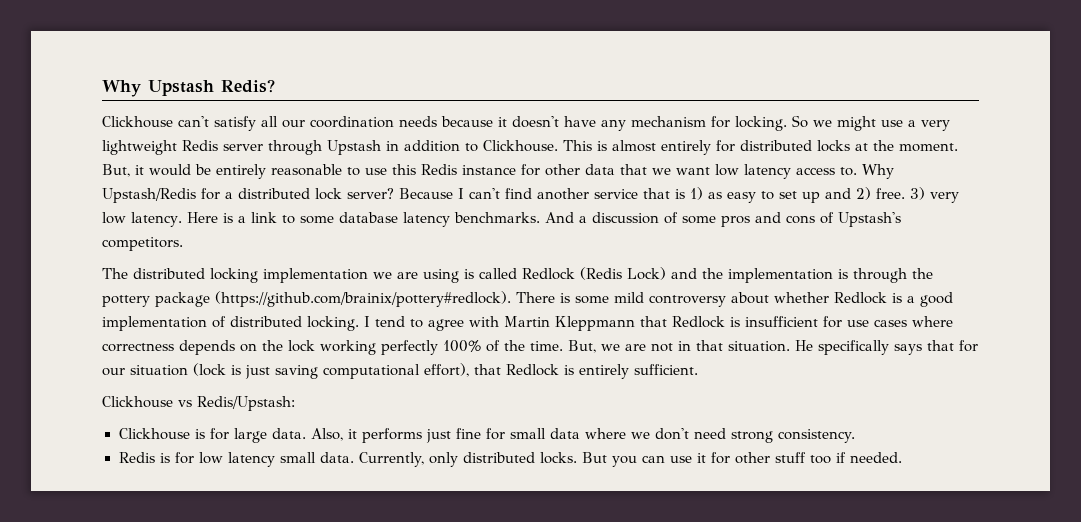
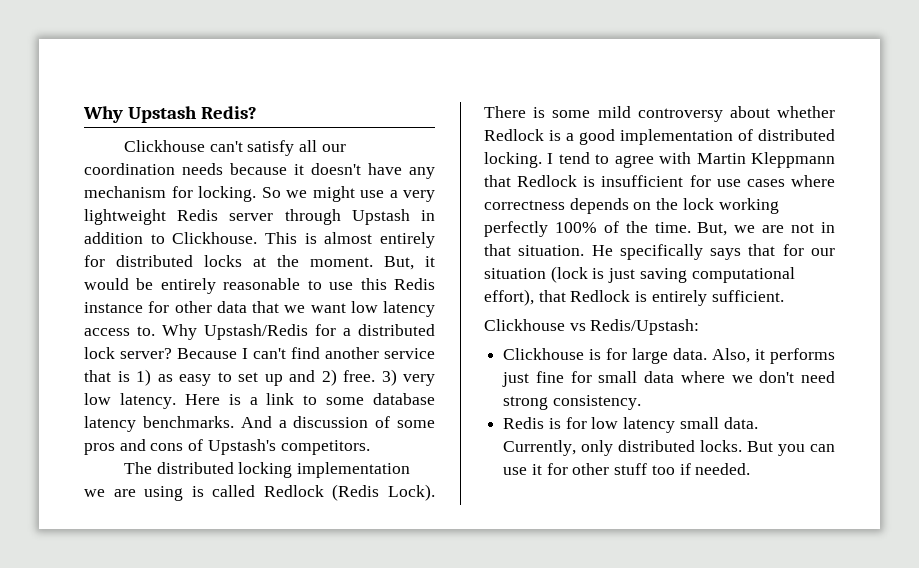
[627,267,933,283] [102,291,511,307] Lock) and the implementation is through the pottery package (https://github.com/brainix/pottery#redlock). -> [388,484,435,501] Lock).

